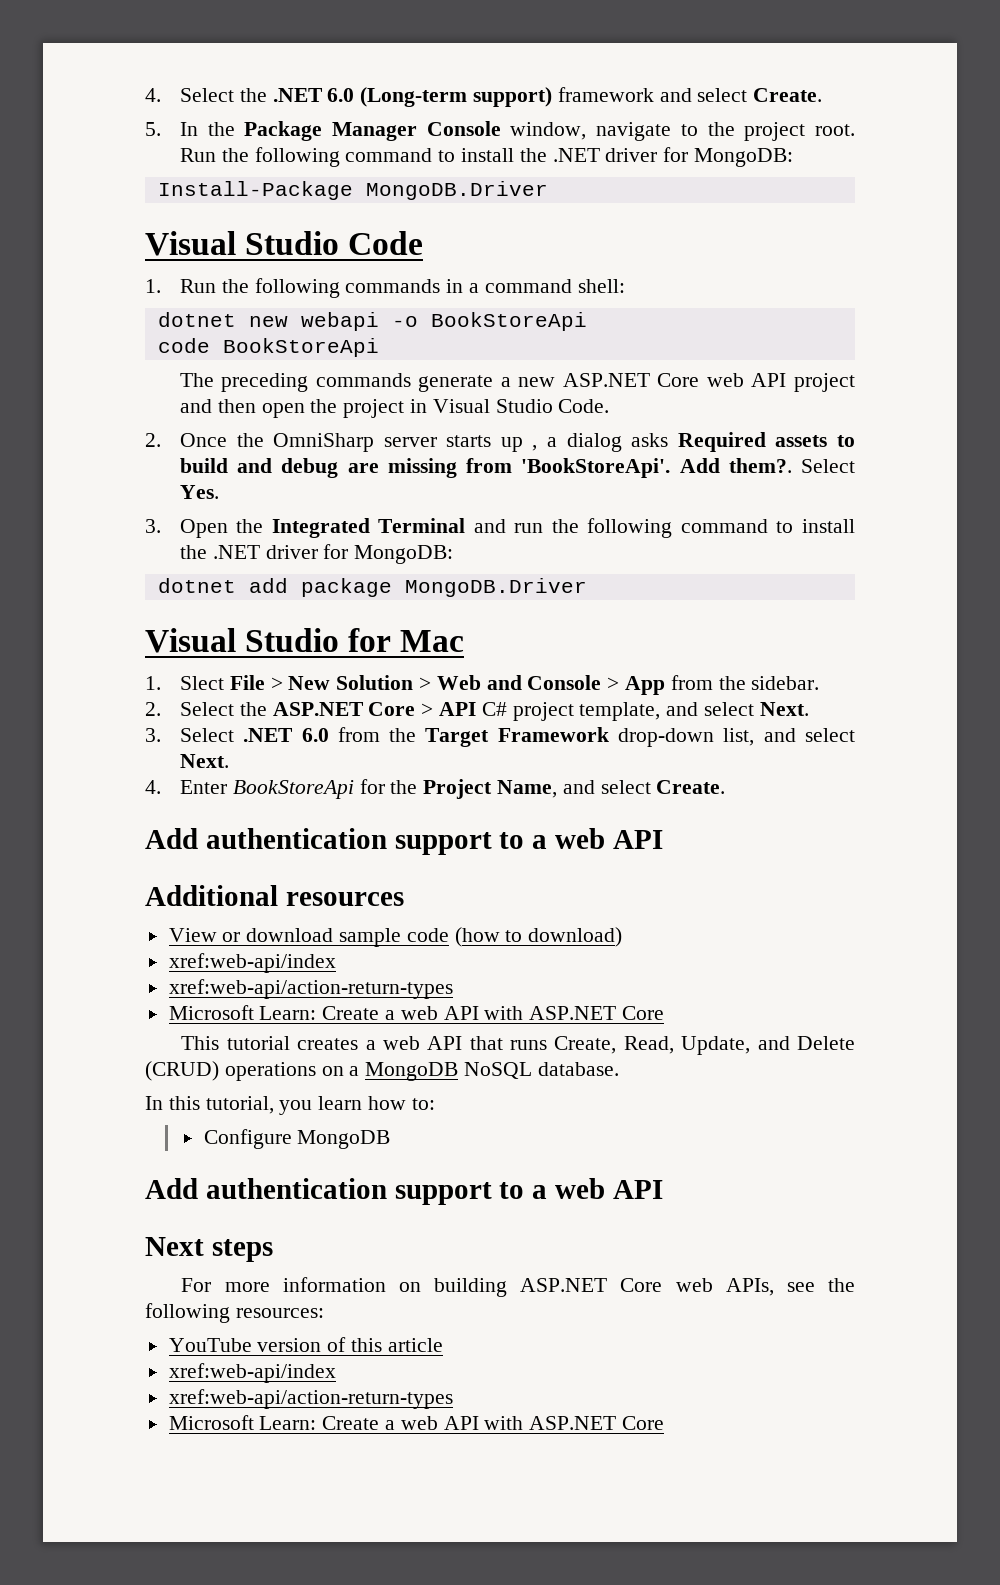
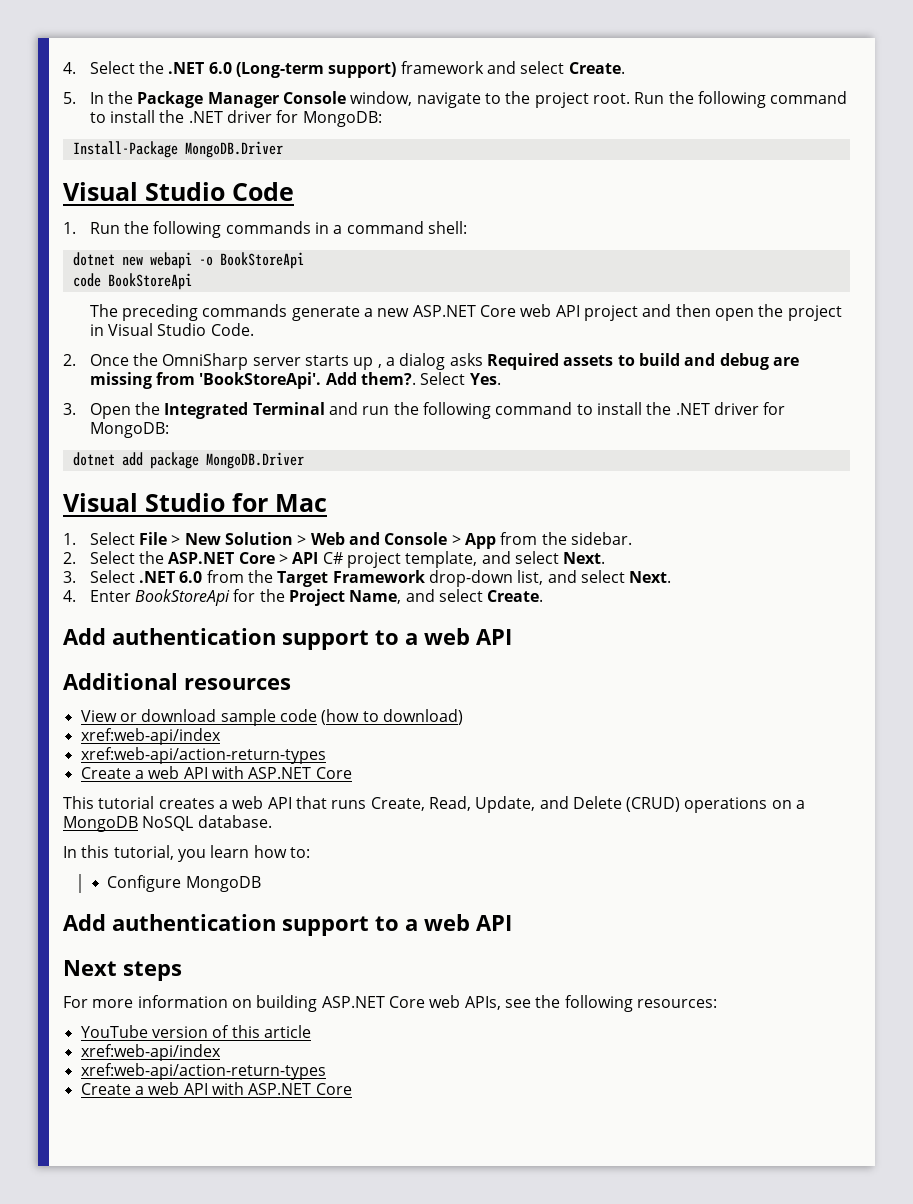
[179,676,224,690] Slect -> [89,532,135,545] Select
[168,1005,317,1020] Microsoft Learn: -> (326, 755) none
[168,1415,317,1430] Microsoft Learn: -> (326, 1071) none

